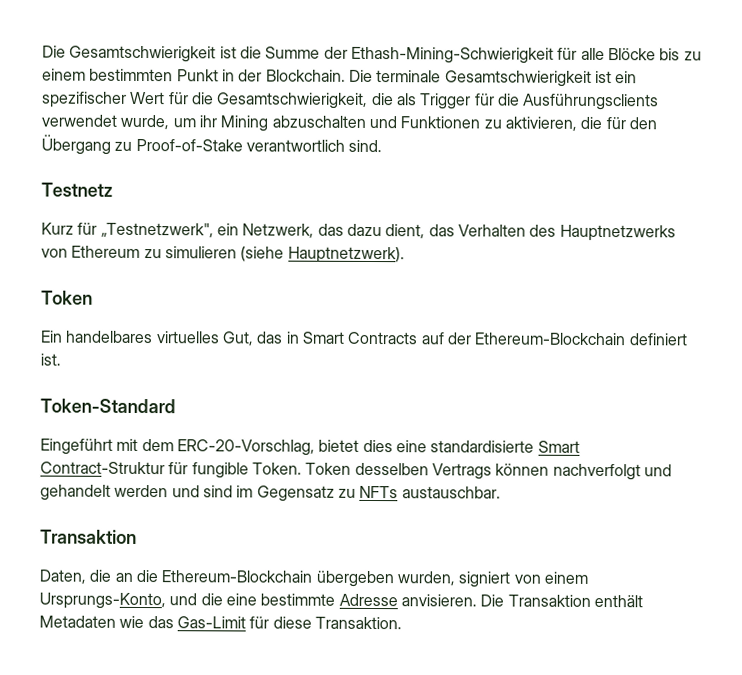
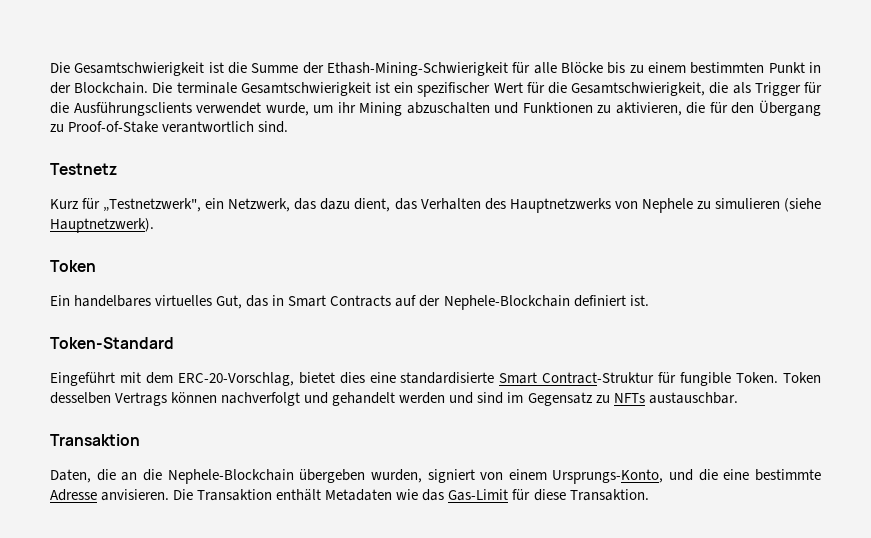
[71,245,141,258] Ethereum -> [641,198,693,213] Nephele
[474,332,627,346] Ethereum-Blockchain -> [443,295,570,310] Nephele-Blockchain
[161,570,313,583] Ethereum-Blockchain -> [167,469,294,484] Nephele-Blockchain

